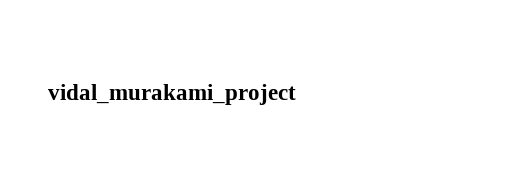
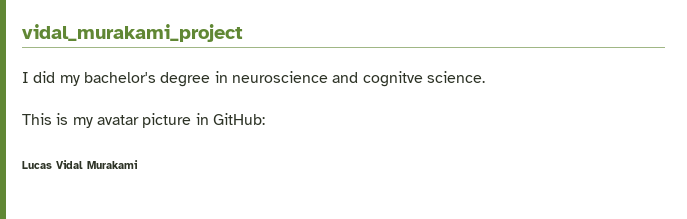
(296, 94) none -> [22,71,485,87] [22,113,265,128] [22,160,138,169] // I did my bachelor's degree in neuroscience and cognitve science. // This is my avatar picture in GitHub: // Lucas Vidal Murakami

